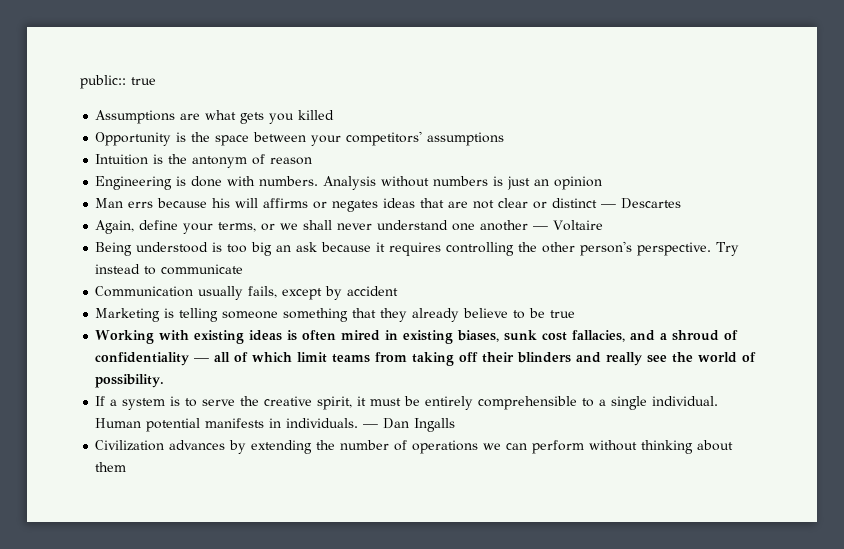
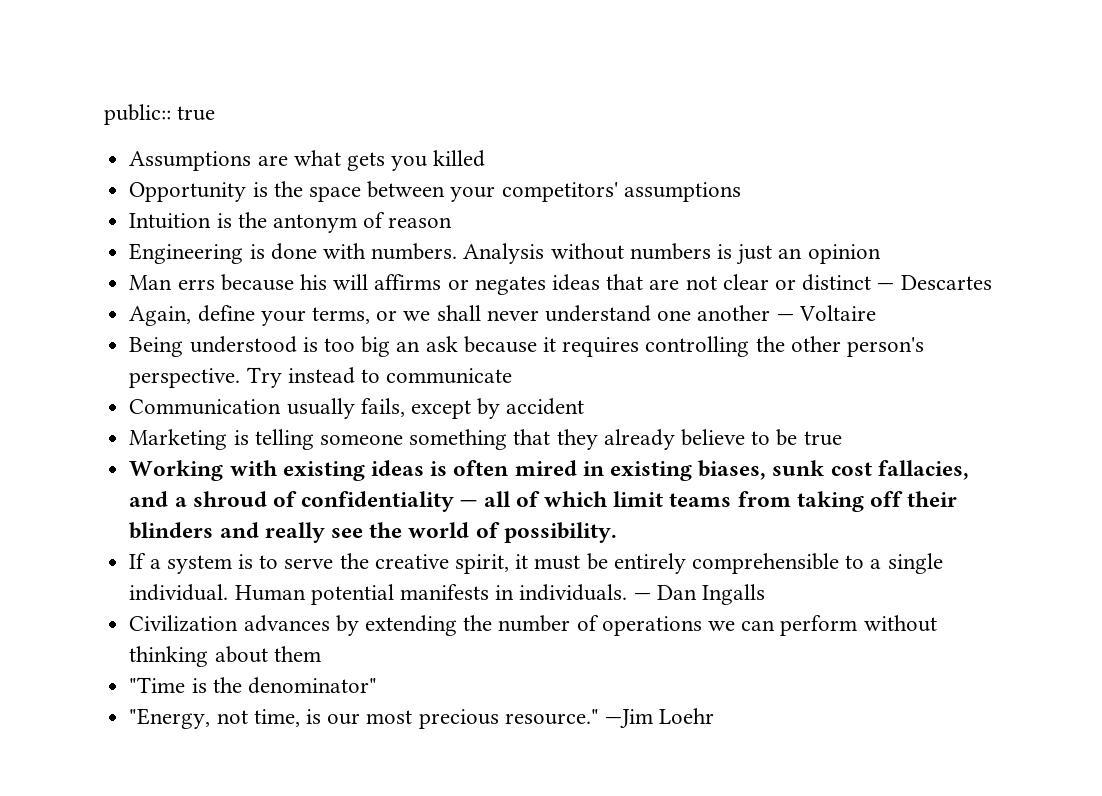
(127, 467) none -> [129,677,377,694] [129,708,715,729] // "Time is the denominator" // "Energy, not time, is our most precious resource." —Jim Loehr

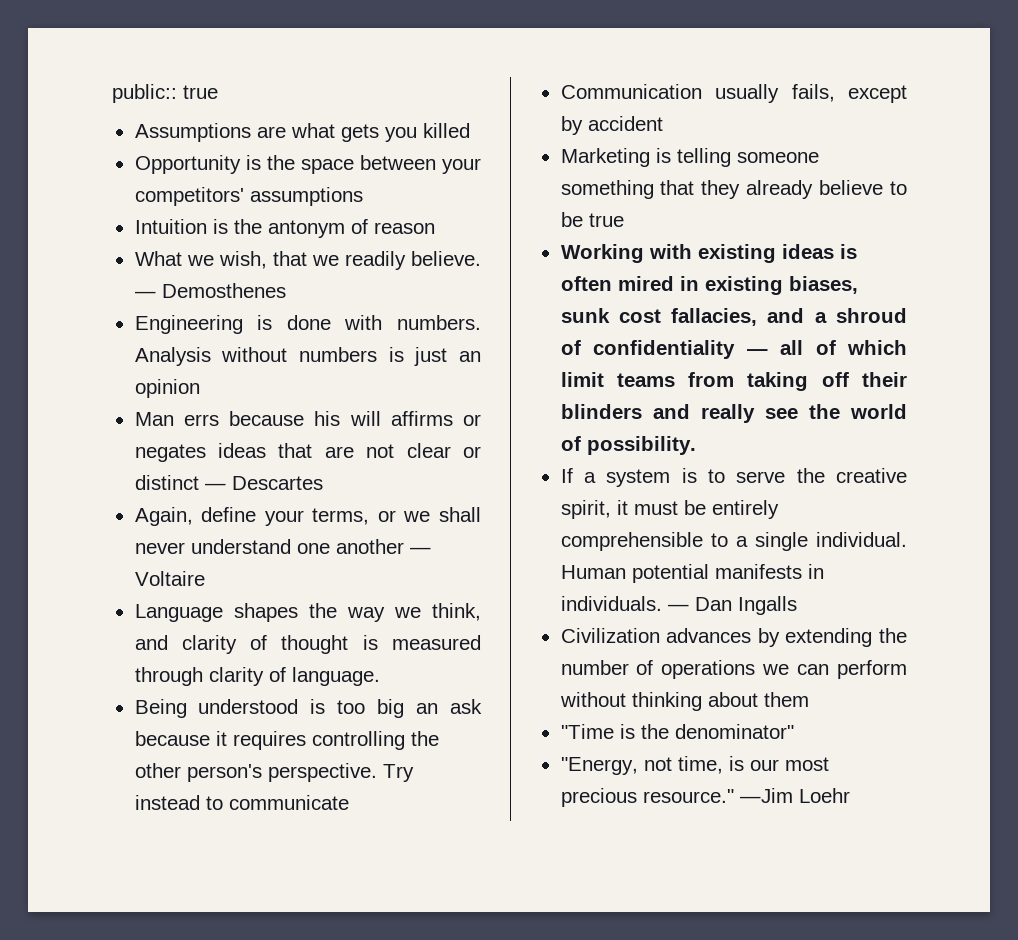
(453, 222) none -> [134,251,481,270] [134,283,286,298] // What we wish, that we readily believe. — Demosthenes
(876, 313) none -> [134,603,481,622] [134,635,481,654] [134,667,380,686] // Language shapes the way we think, and clarity of thought is measured through clarity of language.

